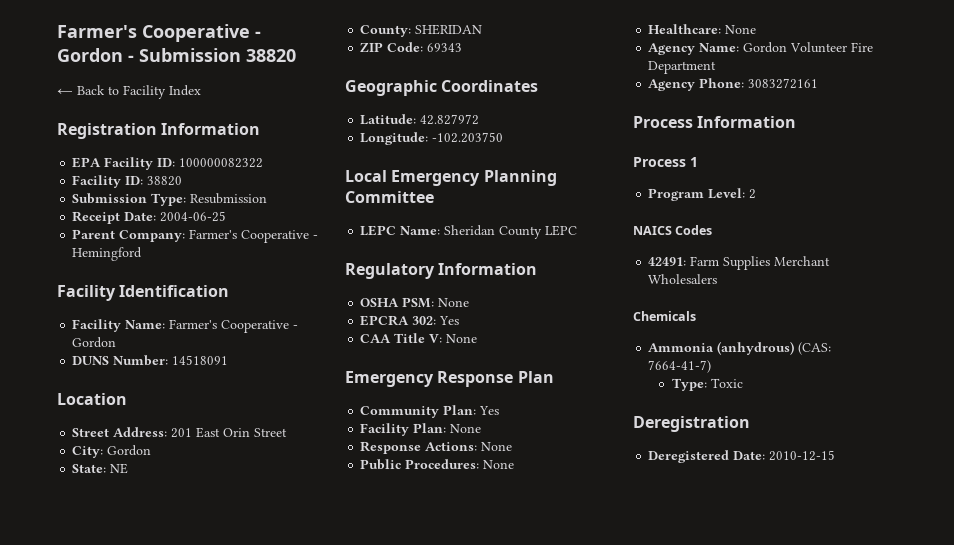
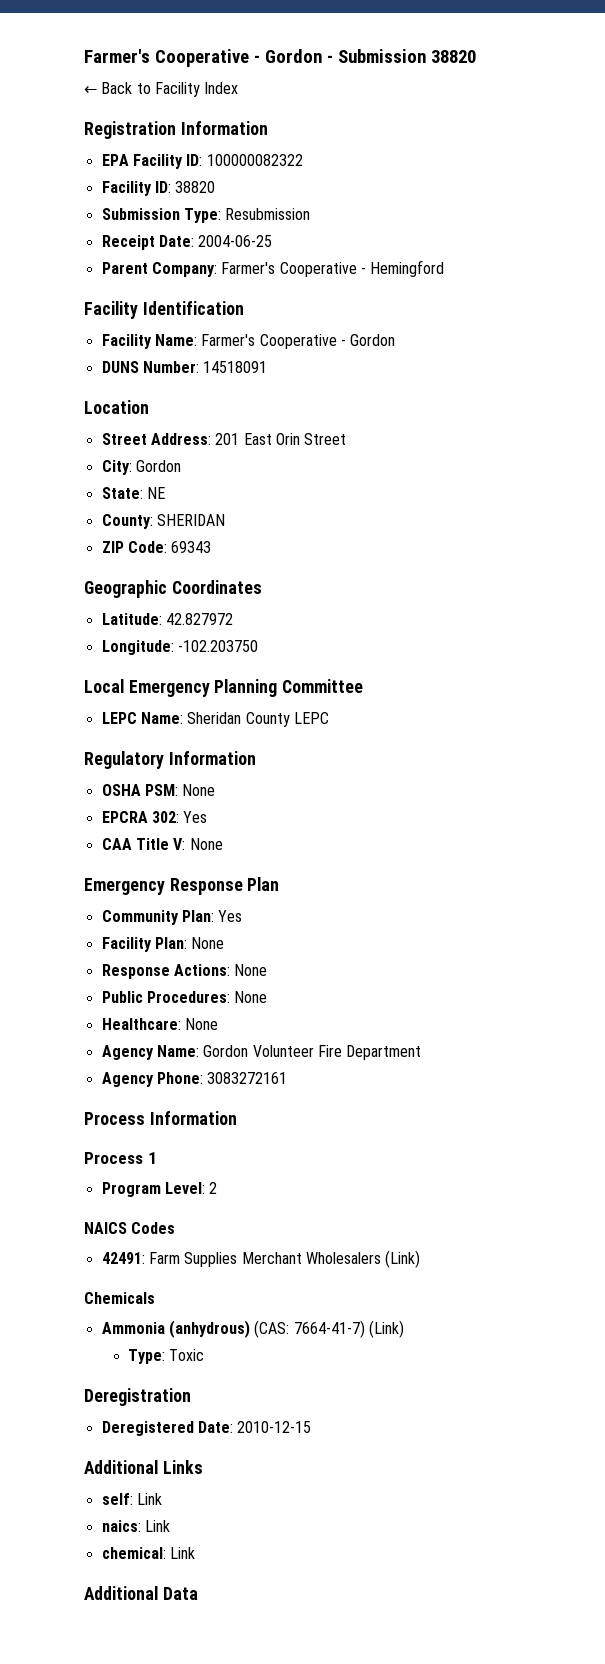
(718, 279) none -> [385,1250,421,1268] (Link)
(712, 366) none -> [368,1320,404,1338] (Link)
(836, 455) none -> [84,1460,203,1474] [101,1493,162,1505] [101,1520,170,1532] [101,1547,195,1559] [84,1586,198,1600] // Additional Links // self: Link // naics: Link // chemical: Link // Additional Data

